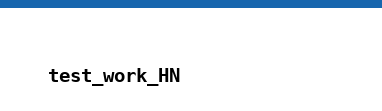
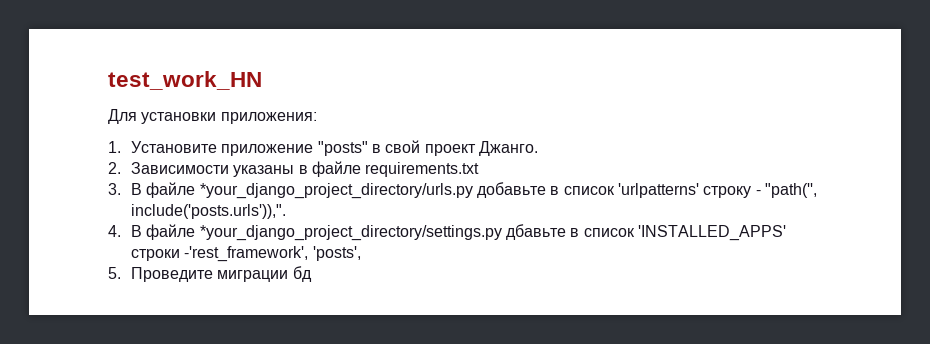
(180, 77) none -> [108,109,317,124] [108,140,538,156] [108,161,480,177] [108,182,817,199] [131,204,287,219] [108,224,786,241] [131,246,361,262] [108,266,312,282] // Для установки приложения: // 1. Установите приложение "posts" в свой проект Джанго. // 2. Зависимости указаны в файле requirements.txt // 3. В файле *your_django_project_directory/urls.py добавьте в список 'urlpatterns' строку - "path('', include('posts.urls')),". // 4. В файле *your_django_project_directory/settings.py дбавьте в список 'INSTALLED_APPS' строки -'rest_framework', 'posts', // 5. Проведите миграции бд

